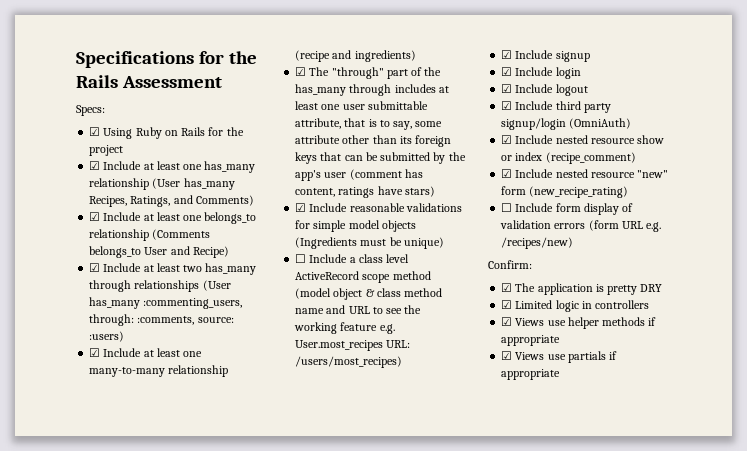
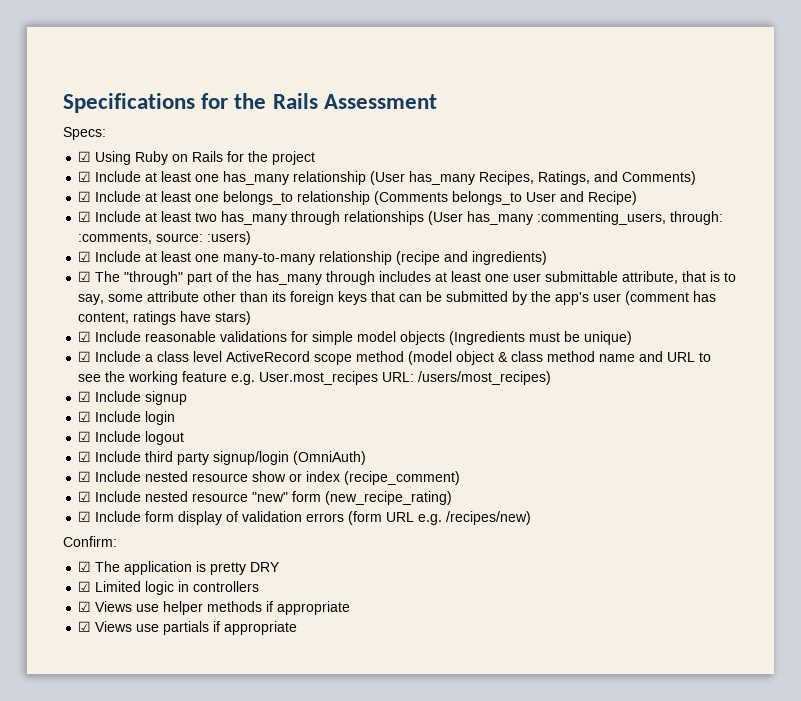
[295,254,307,263] ☐ -> [78,351,92,362] ☑
[501,203,513,212] ☐ -> [78,511,92,522] ☑

